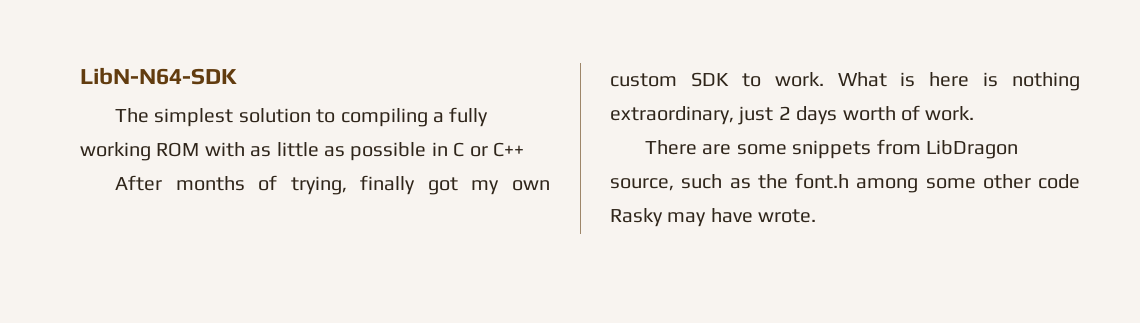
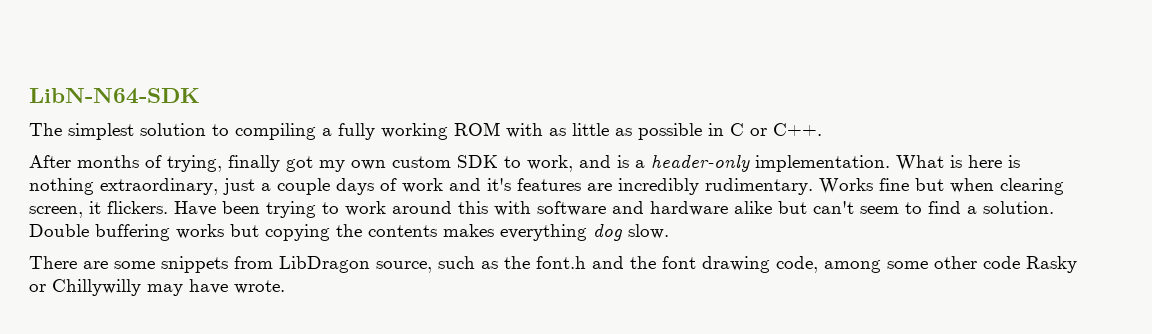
[492,142,524,157] C++ -> [773,123,822,136] C++.
[774,72,824,87] work. -> [527,155,890,172] work, and is a header-only implementation.
[778,105,975,125] 2 days worth of work. -> [261,178,1064,195] [29,201,1054,218] [29,224,669,241] a couple days of work and it's features are incredibly rudimentary. Works fine but when clearing screen, it flickers. Have been trying to work around this with software and hardware alike but can't seem to find a solution. Double buffering works but copying the contents makes everything dog slow.
(849, 181) none -> [592,256,818,273] and the font drawing code,
(663, 217) none -> [29,279,141,296] or Chillywilly

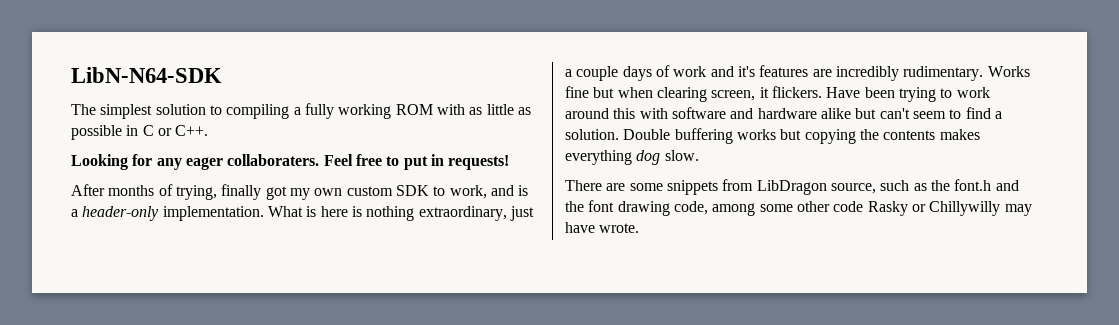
(822, 129) none -> [71,154,510,170] // Looking for any eager collaboraters. Feel free to put in requests!

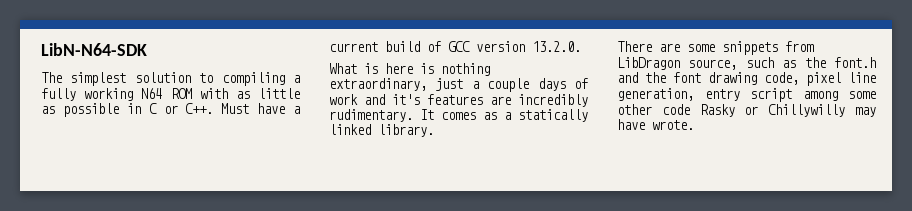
(392, 111) none -> [141,88,163,99] N64
[71,154,510,170] [71,184,529,200] [71,206,264,221] // Looking for any eager collaboraters. Feel free to put in requests! // After months of trying, finally got my own custom SDK to work, and is a header-only implementation. -> [221,103,300,114] [329,41,581,52] Must have a current build of GCC version 13.2.0. //
[987,66,1030,77] [565,86,990,102] [565,107,1002,119] [565,128,980,144] [565,150,699,165] Works fine but when clearing screen, it flickers. Have been trying to work around this with software and hardware alike but can't seem to find a solution. Double buffering works but copying the contents makes everything dog slow. -> [420,109,588,122] [329,124,434,137] It comes as a statically linked library.
(708, 208) none -> [806,72,876,86] [617,88,792,102] pixel line generation, entry script

